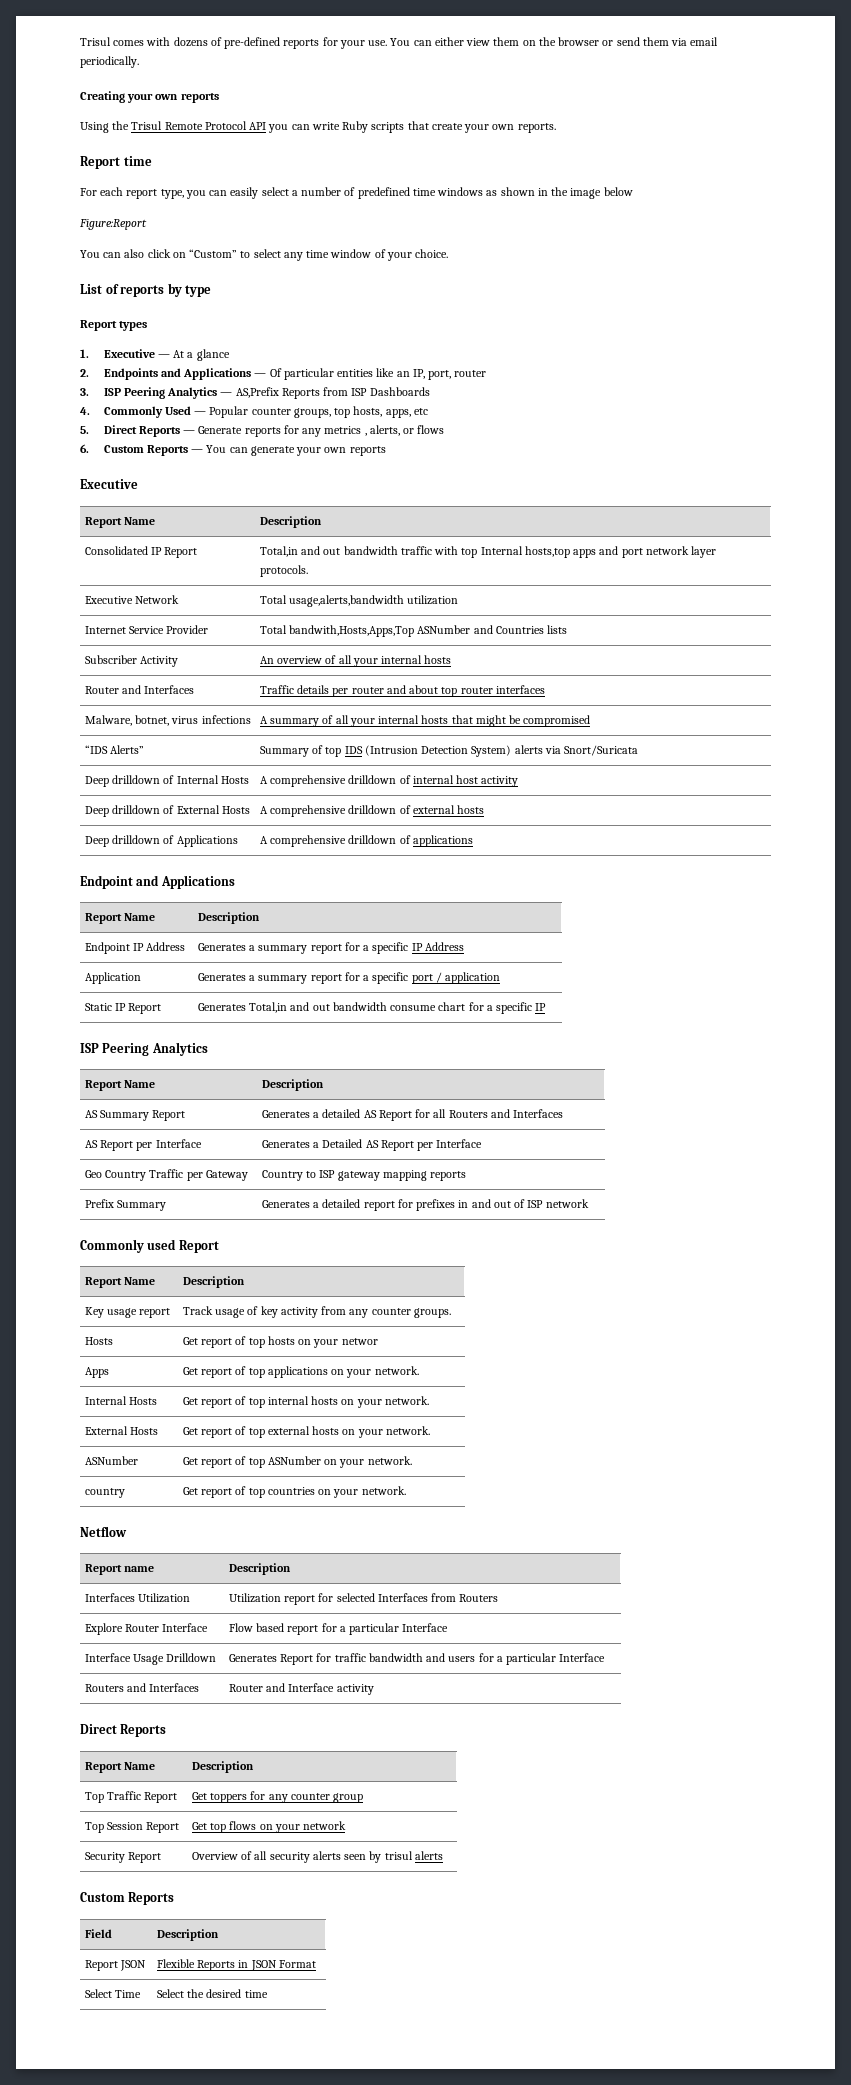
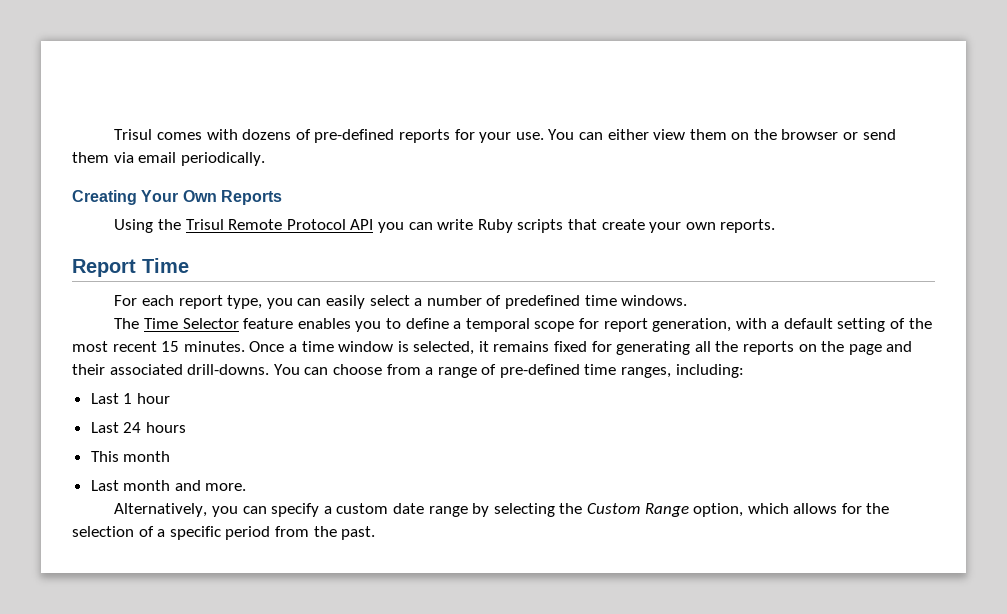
[127,93,219,103] your own reports -> [141,190,282,205] Your Own Reports
[123,156,152,166] time -> [142,258,189,273] Time
[437,187,633,199] [79,219,147,230] [80,249,449,261] [80,283,212,297] [80,320,148,331] [80,349,230,361] [80,368,487,380] [80,387,430,399] [80,406,428,418] [80,425,445,437] [80,444,386,456] [80,479,138,489] [84,517,156,528] [259,516,322,528] [84,546,198,558] [259,546,717,558] [259,565,308,577] [84,595,180,604] [259,595,459,607] [84,625,209,634] [259,625,568,637] [84,655,179,667] [259,655,452,667] [84,685,195,694] [259,685,545,697] [84,715,251,726] [259,715,591,727] [84,745,145,754] [259,745,639,757] [84,775,249,787] [259,775,519,787] [84,805,250,817] [259,805,485,817] [84,835,238,847] [259,835,473,847] [80,875,235,889] [84,913,156,924] [197,912,260,924] [84,942,186,954] [197,942,464,954] [84,972,141,984] [197,972,501,984] [84,1003,162,1014] [197,1002,547,1014] [80,1042,208,1056] [84,1080,156,1091] [261,1079,324,1091] [84,1110,186,1121] [261,1109,564,1121] [84,1139,202,1151] [261,1139,483,1151] [84,1169,248,1181] [261,1170,467,1181] [84,1199,167,1211] [261,1199,589,1211] [80,1239,219,1253] [84,1277,156,1288] [182,1276,245,1288] [84,1307,171,1318] [182,1306,451,1318] [84,1337,113,1345] [182,1336,378,1348] [84,1367,109,1378] [182,1366,419,1378] [84,1396,158,1405] [182,1396,429,1408] [84,1426,159,1435] [182,1426,430,1438] [84,1456,138,1465] [182,1456,412,1468] [84,1488,125,1498] [182,1486,406,1498] [80,1526,127,1537] [84,1564,155,1575] [228,1563,291,1575] [84,1593,191,1603] [228,1593,499,1605] [84,1623,209,1635] [228,1623,449,1635] [84,1653,217,1665] [228,1653,606,1665] [84,1683,200,1692] [228,1683,374,1695] [80,1724,167,1737] [84,1762,156,1773] [191,1761,254,1773] [84,1791,178,1803] [191,1791,364,1803] [84,1822,180,1833] [191,1821,347,1833] [84,1852,162,1863] [191,1851,443,1863] [80,1892,175,1905] [84,1929,112,1938] [156,1929,219,1941] [84,1960,147,1971] [156,1959,316,1971] [84,1989,142,1998] [156,1989,268,1998] windows as shown in the image below // Figure:Report // You can also click on “Custom” to select any time window of your choice. // List of reports by type // Report types // 1. Executive — At a glance // 2. Endpoints and Applications — Of particular entities like an IP, port, router // 3. ISP Peering Analytics — AS,Prefix Reports from ISP Dashboards // 4. Commonly Used — Popular counter groups, top hosts, apps, etc // 5. Direct Reports — Generate reports for any metrics , alerts, or flows // 6. Custom Reports — You can generate your own reports // Executive // Report Name | Description // Consolidated IP Report | Total,in and out bandwidth traffic with top Internal hosts,top apps and port network layer protocols. // Executive Network | Total usage,alerts,bandwidth utilization // Internet Service Provider | Total bandwith,Hosts,Apps,Top ASNumber and Countries lists // Subscriber Activity | An overview of all your internal hosts // Router and Interfaces | Traffic details per router and about top router interfaces // Malware, botnet, virus infections | A summary of all your internal hosts that might be compromised // “IDS Alerts” | Summary of top IDS (Intrusion Detection System) alerts via Snort/Suricata // Deep drilldown of Internal Hosts | A comprehensive drilldown of internal host activity // Deep drilldown of External Hosts | A comprehensive drilldown of external hosts // Deep drilldown of Applications | A comprehensive drilldown of applications // Endpoint and Applications // Report Name | Description // Endpoint IP Address | Generates a summary report for a specific IP Address // Application | Generates a summary report for a specific port / application // Static IP Report | Generates Total,in and out bandwidth consume chart for a specific IP // ISP Peering Analytics // Report Name | Description // AS Summary Report | Generates a detailed AS Report for all Routers and Interfaces // AS Report per Interface | Generates a Detailed AS Report per Interface // Geo Country Traffic per Gateway | Country to ISP gateway mapping reports // Prefix Summary | Generates a detailed report for prefixes in and out of ISP network // Commonly used Report // Report Name | Description // Key usage report | Track usage of key activity from any counter groups. // Hosts | Get report of top hosts on your networ // Apps | Get report of top applications on your network. // Internal Hosts | Get report of top internal hosts on your network. // External Hosts | Get report of top external hosts on your network. // ASNumber | Get report of top ASNumber on your network. // country | Get report of top countries on your network. // Netflow // Report name | Description // Interfaces Utilization | Utilization report for selected Interfaces from Routers // Explore Router Interface | Flow based report for a particular Interface // Interface Usage Drilldown | Generates Report for traffic bandwidth and users for a particular Interface // Routers and Interfaces | Router and Interface activity // Direct Reports // Report Name | Description // Top Traffic Report | Get toppers for any counter group // Top Session Report | Get top flows on your network // Security Report | Overview of all security alerts seen by trisul alerts // Custom Reports // Field | Description // Report JSON | Flexible Reports in JSON Format // Select Time | Select the desired time -> [621,295,688,306] [114,318,932,332] [72,341,913,355] [72,364,744,378] [90,393,170,404] [90,422,186,433] [90,451,171,462] [90,480,247,491] [114,503,890,517] [72,526,376,540] windows. // The Time Selector feature enables you to define a temporal scope for report generation, with a default setting of the most recent 15 minutes. Once a time window is selected, it remains fixed for generating all the reports on the page and their associated drill-downs. You can choose from a range of pre-defined time ranges, including: // Last 1 hour // Last 24 hours // This month // Last month and more. // Alternatively, you can specify a custom date range by selecting the Custom Range option, which allows for the selection of a specific period from the past.

